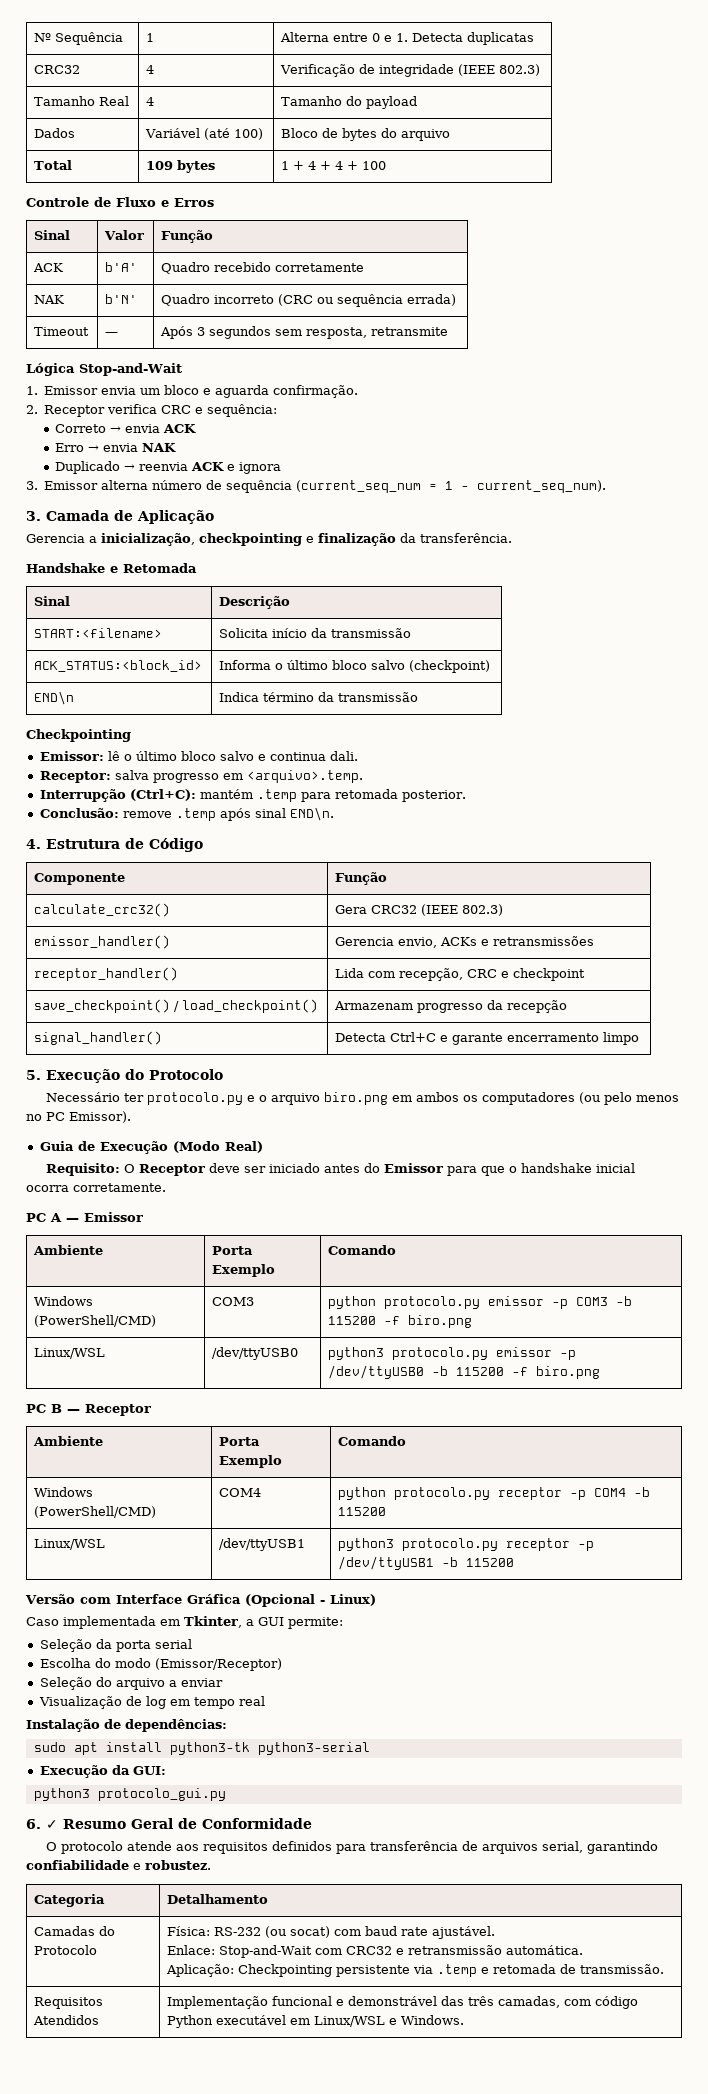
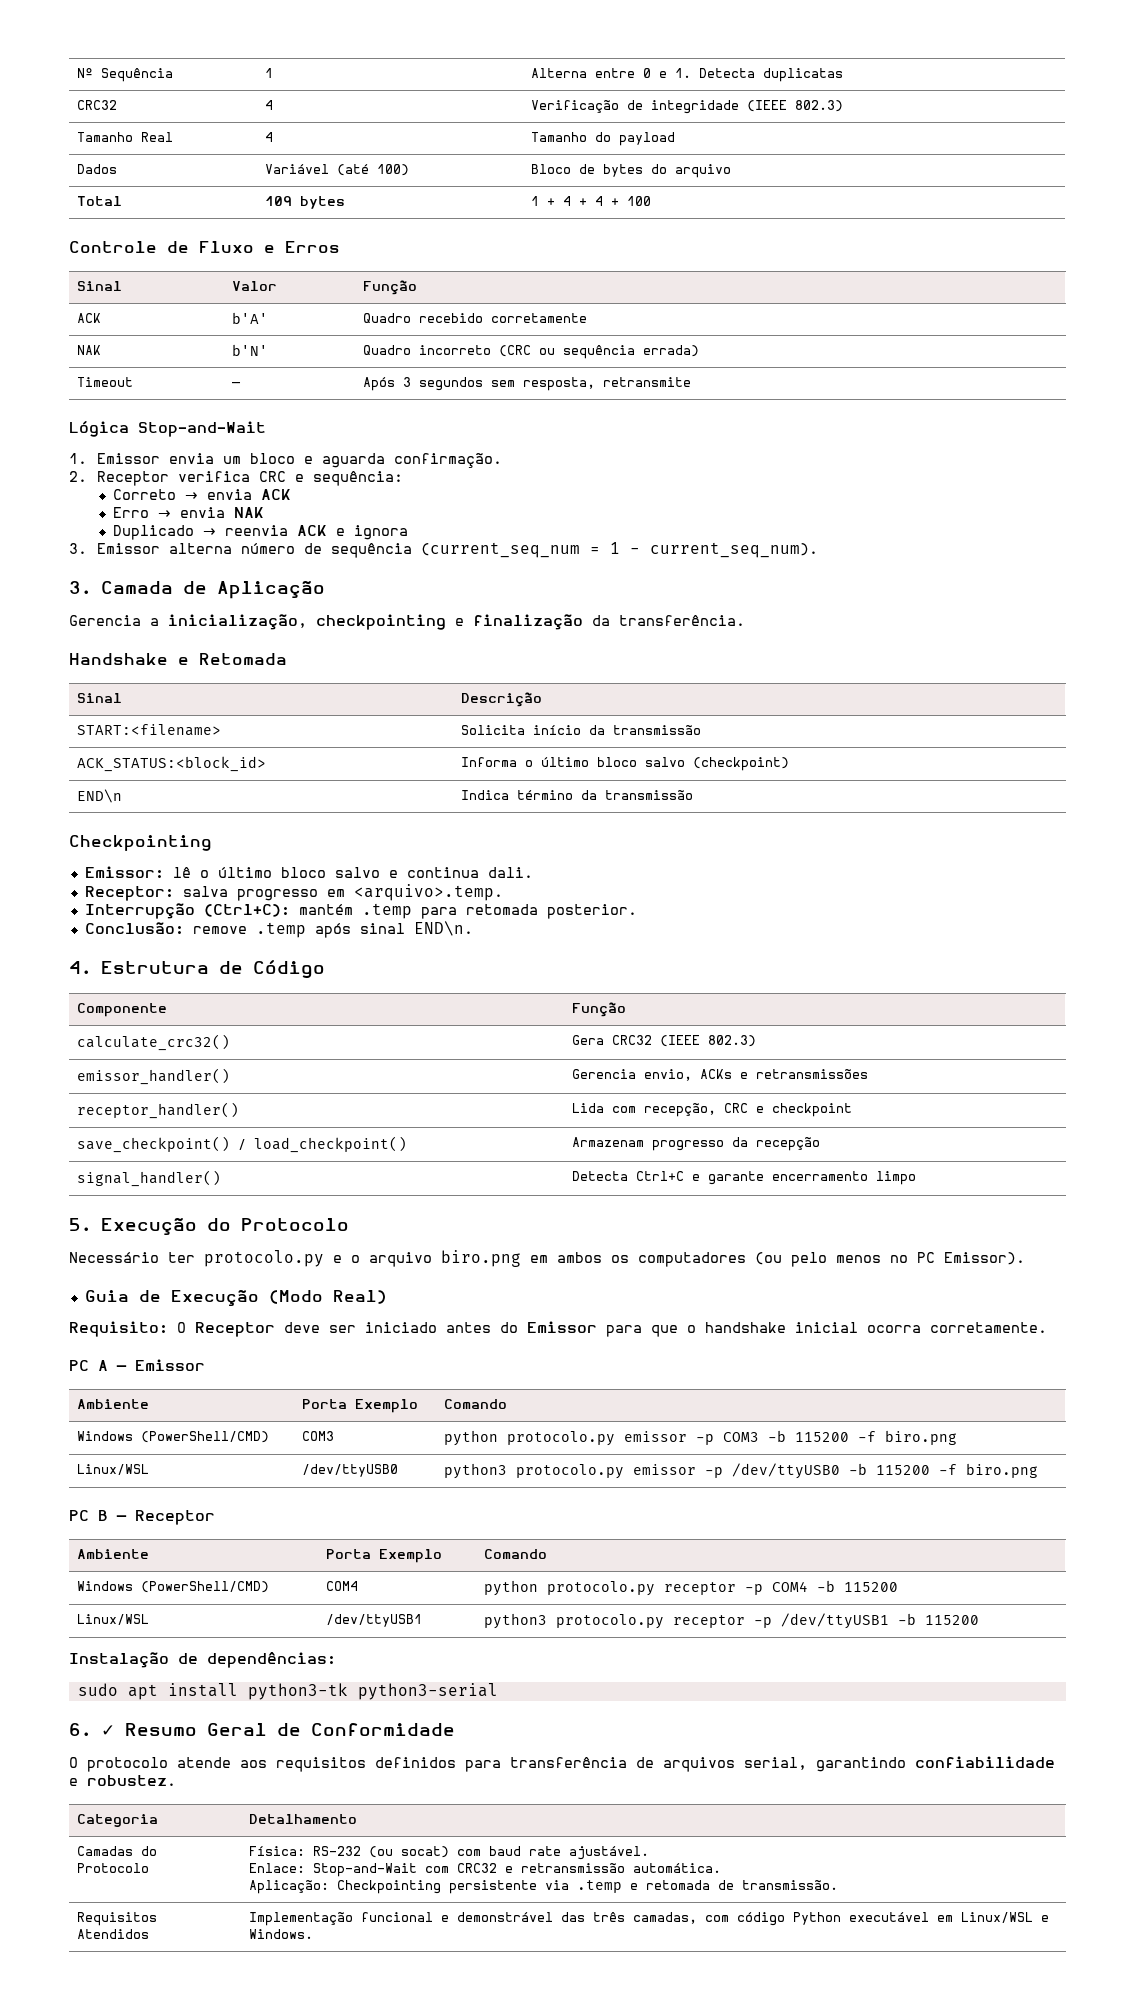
[25,1594,376,1607] [26,1616,343,1629] [39,1639,192,1652] [39,1658,282,1671] [39,1677,223,1690] [38,1696,265,1709] // Versão com Interface Gráfica (Opcional - Linux) // Caso implementada em Tkinter, a GUI permite: // Seleção da porta serial // Escolha do modo (Emissor/Receptor) // Seleção do arquivo a enviar // Visualização de log em tempo real -> (980, 1620) none
[39,1765,166,1778] [33,1788,226,1801] // Execução da GUI: // python3 protocolo_gui.py -> (498, 1691) none

